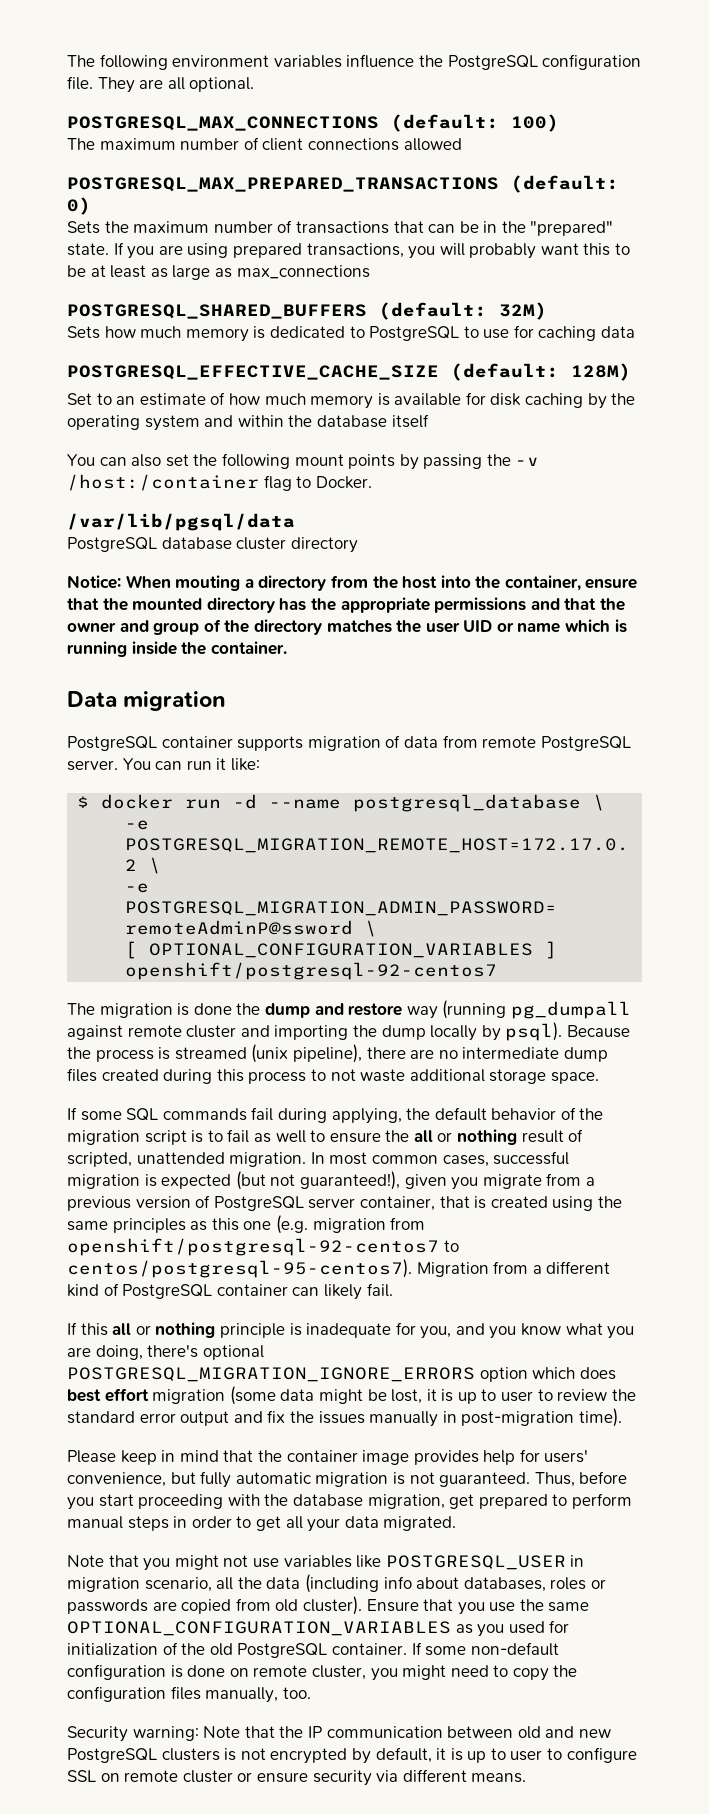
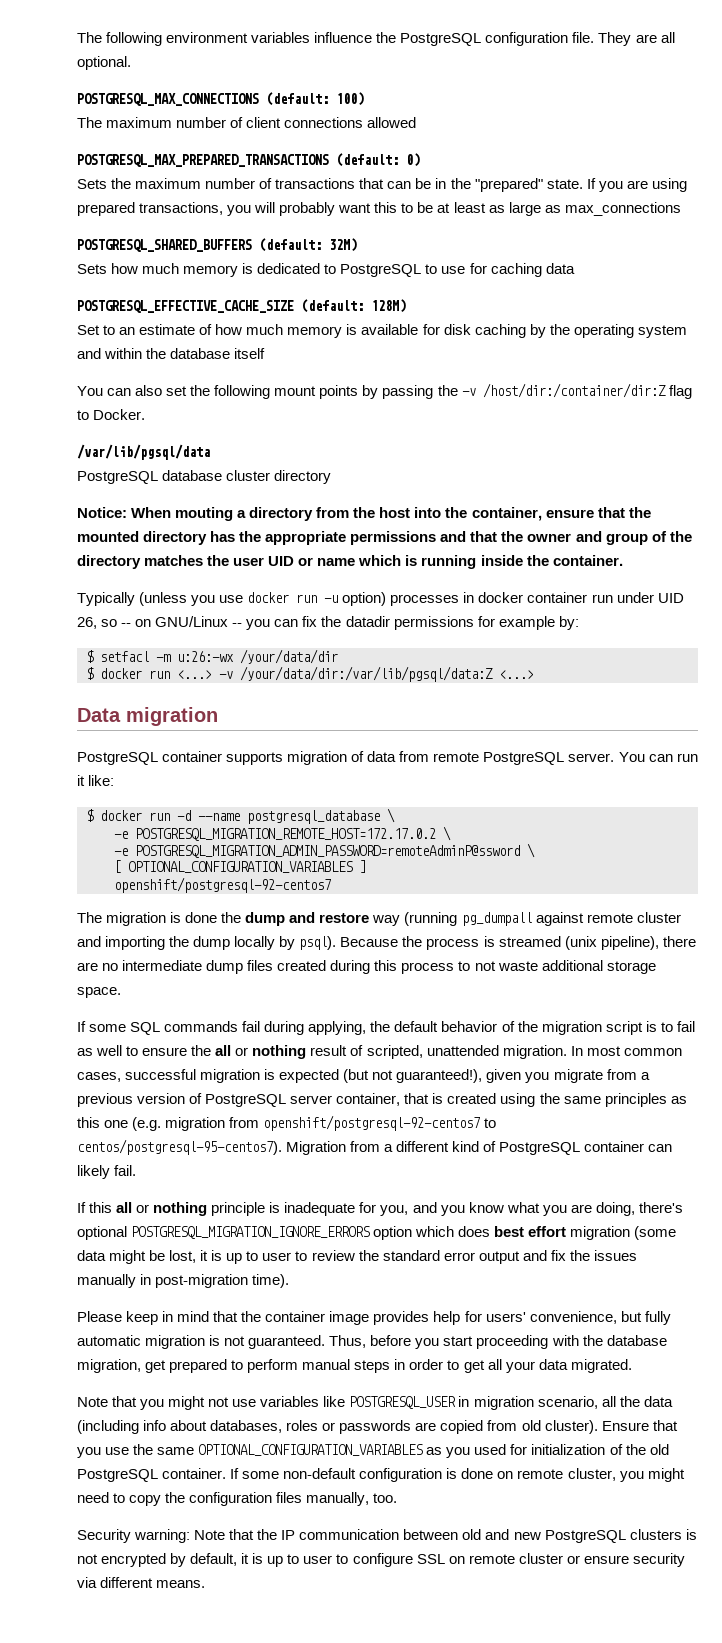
[67,474,259,491] /host:/container -> [482,383,666,398] /host/dir:/container/dir:Z
(287, 648) none -> [77,592,684,606] [77,616,579,630] [86,649,338,664] [86,666,534,682] // Typically (unless you use docker run -u option) processes in docker container run under UID 26, so -- on GNU/Linux -- you can fix the datadir permissions for example by: // $ setfacl -m u:26:-wx /your/data/dir // $ docker run <...> -v /your/data/dir:/var/lib/pgsql/data:Z <...>

